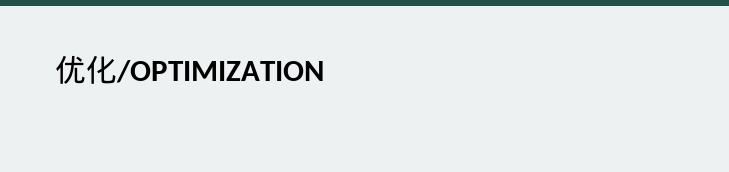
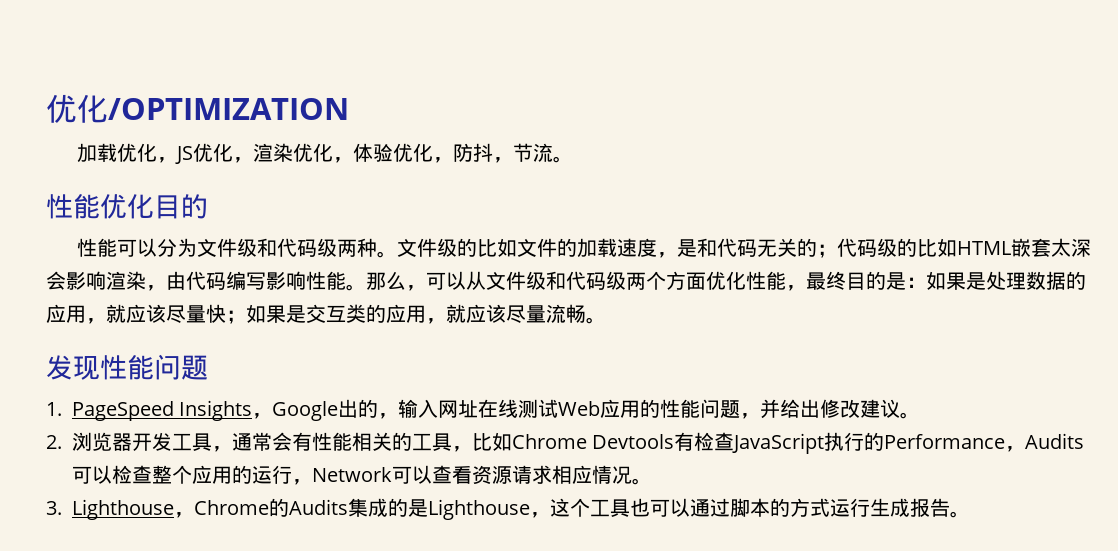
(324, 71) none -> [76,143,573,164] [46,194,208,219] [76,238,1091,258] [46,271,1086,291] [46,304,606,324] [46,354,208,380] [46,399,921,421] [46,432,1085,454] [72,465,652,485] [46,498,970,520] // 加载优化，JS优化，渲染优化，体验优化，防抖，节流。 // 性能优化目的 // 性能可以分为文件级和代码级两种。文件级的比如文件的加载速度，是和代码无关的；代码级的比如HTML嵌套太深会影响渲染，由代码编写影响性能。那么，可以从文件级和代码级两个方面优化性能，最终目的是：如果是处理数据的应用，就应该尽量快；如果是交互类的应用，就应该尽量流畅。 // 发现性能问题 // 1. PageSpeed Insights，Google出的，输入网址在线测试Web应用的性能问题，并给出修改建议。 // 2.浏览器开发工具，通常会有性能相关的工具，比如Chrome Devtools有检查JavaScript执行的Performance，Audits可以检查整个应用的运行，Network可以查看资源请求相应情况。 // 3. Lighthouse，Chrome的Audits集成的是Lighthouse，这个工具也可以通过脚本的方式运行生成报告。

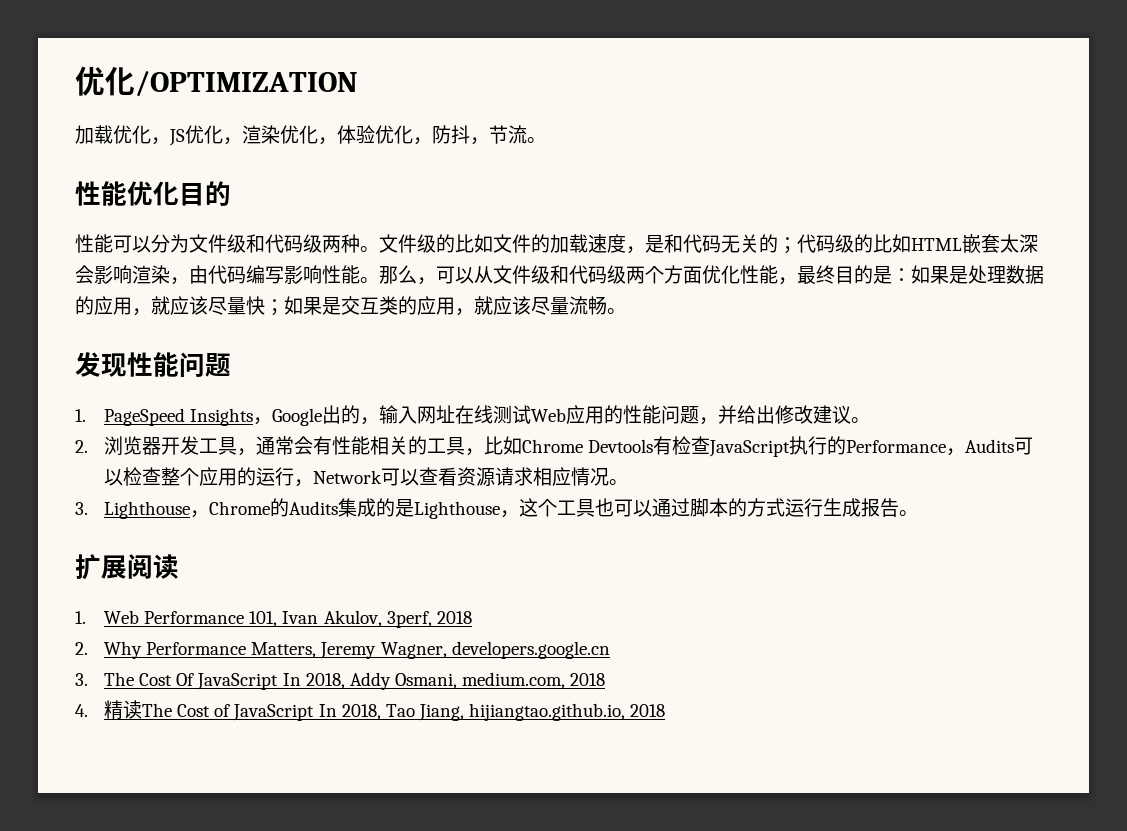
(970, 514) none -> [75,554,179,580] [75,610,472,628] [75,641,610,659] [75,672,606,690] [75,700,666,721] // 扩展阅读 // 1. Web Performance 101, Ivan Akulov, 3perf, 2018 // 2. Why Performance Matters, Jeremy Wagner, developers.google.cn // 3. The Cost Of JavaScript In 2018, Addy Osmani, medium.com, 2018 // 4.精读The Cost of JavaScript In 2018, Tao Jiang, hijiangtao.github.io, 2018

